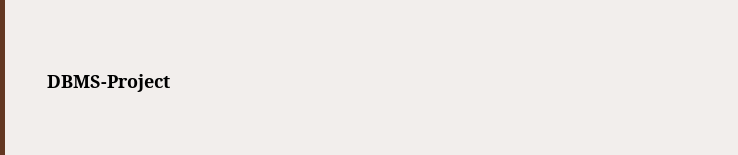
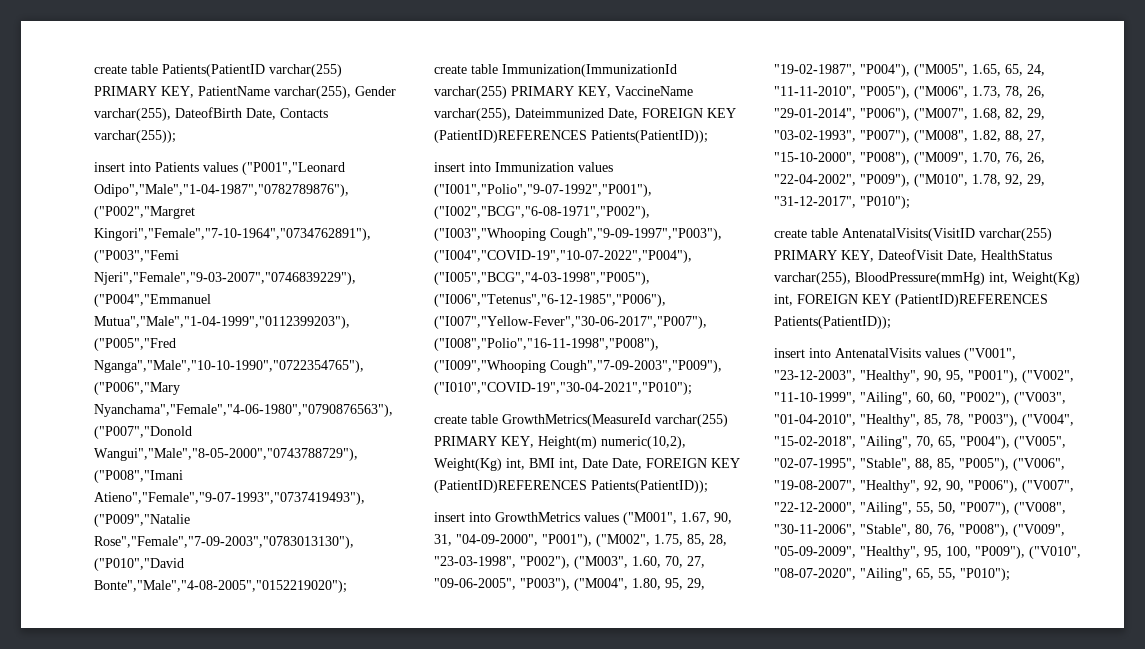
[47,74,170,92] DBMS-Project -> [94,64,342,77] [94,86,396,99] [94,107,328,121] [94,130,176,143] [94,162,345,175] [94,184,349,197] [94,206,195,219] [94,228,371,241] [94,250,179,263] [94,272,356,285] [94,294,211,307] [94,316,350,329] [94,338,176,351] [94,360,364,373] [94,382,180,395] [94,404,393,417] [94,426,192,439] [94,448,358,461] [94,470,183,483] [94,492,365,505] [94,514,190,527] [94,536,354,549] [94,558,184,571] [94,580,347,593] [434,64,677,77] [434,86,693,99] [434,108,736,121] [434,130,708,143] [434,162,613,172] [434,184,652,197] [434,206,650,219] [434,228,722,241] [434,250,692,263] [434,272,650,285] [434,294,666,307] [434,316,707,329] [434,338,659,351] [434,360,722,373] [434,382,692,395] [434,414,728,427] [434,436,686,449] [434,458,740,471] [434,480,708,493] [434,512,732,525] [434,534,727,547] [434,556,705,569] [434,578,705,591] [774,64,1045,77] [774,86,1045,99] [774,108,1045,121] [774,130,1045,143] [774,152,1045,165] [774,174,1045,187] [774,196,910,209] [774,228,1052,241] [774,249,1052,262] [774,272,1080,285] [774,294,1048,307] [774,316,891,329] [774,348,1016,361] [774,370,1074,383] [774,392,1066,405] [774,414,1074,427] [774,436,1066,449] [774,458,1065,471] [774,480,1074,493] [774,502,1066,515] [774,524,1065,537] [774,546,1081,559] [774,568,1010,581] create table Patients(PatientID varchar(255) PRIMARY KEY, PatientName varchar(255), Gender varchar(255), DateofBirth Date, Contacts varchar(255)); // insert into Patients values ("P001","Leonard Odipo","Male","1-04-1987","0782789876"), ("P002","Margret Kingori","Female","7-10-1964","0734762891"), ("P003","Femi Njeri","Female","9-03-2007","0746839229"), ("P004","Emmanuel Mutua","Male","1-04-1999","0112399203"), ("P005","Fred Nganga","Male","10-10-1990","0722354765"), ("P006","Mary Nyanchama","Female","4-06-1980","0790876563"), ("P007","Donold Wangui","Male","8-05-2000","0743788729"), ("P008","Imani Atieno","Female","9-07-1993","0737419493"), ("P009","Natalie Rose","Female","7-09-2003","0783013130"), ("P010","David Bonte","Male","4-08-2005","0152219020"); // create table Immunization(ImmunizationId varchar(255) PRIMARY KEY, VaccineName varchar(255), Dateimmunized Date, FOREIGN KEY (PatientID)REFERENCES Patients(PatientID)); // insert into Immunization values ("I001","Polio","9-07-1992","P001"), ("I002","BCG","6-08-1971","P002"), ("I003","Whooping Cough","9-09-1997","P003"), ("I004","COVID-19","10-07-2022","P004"), ("I005","BCG","4-03-1998","P005"), ("I006","Tetenus","6-12-1985","P006"), ("I007","Yellow-Fever","30-06-2017","P007"), ("I008","Polio","16-11-1998","P008"), ("I009","Whooping Cough","7-09-2003","P009"), ("I010","COVID-19","30-04-2021","P010"); // create table GrowthMetrics(MeasureId varchar(255) PRIMARY KEY, Height(m) numeric(10,2), Weight(Kg) int, BMI int, Date Date, FOREIGN KEY (PatientID)REFERENCES Patients(PatientID)); // insert into GrowthMetrics values ("M001", 1.67, 90, 31, "04-09-2000", "P001"), ("M002", 1.75, 85, 28, "23-03-1998", "P002"), ("M003", 1.60, 70, 27, "09-06-2005", "P003"), ("M004", 1.80, 95, 29, "19-02-1987", "P004"), ("M005", 1.65, 65, 24, "11-11-2010", "P005"), ("M006", 1.73, 78, 26, "29-01-2014", "P006"), ("M007", 1.68, 82, 29, "03-02-1993", "P007"), ("M008", 1.82, 88, 27, "15-10-2000", "P008"), ("M009", 1.70, 76, 26, "22-04-2002", "P009"), ("M010", 1.78, 92, 29, "31-12-2017", "P010"); // create table AntenatalVisits(VisitID varchar(255) PRIMARY KEY, DateofVisit Date, HealthStatus varchar(255), BloodPressure(mmHg) int, Weight(Kg) int, FOREIGN KEY (PatientID)REFERENCES Patients(PatientID)); // insert into AntenatalVisits values ("V001", "23-12-2003", "Healthy", 90, 95, "P001"), ("V002", "11-10-1999", "Ailing", 60, 60, "P002"), ("V003", "01-04-2010", "Healthy", 85, 78, "P003"), ("V004", "15-02-2018", "Ailing", 70, 65, "P004"), ("V005", "02-07-1995", "Stable", 88, 85, "P005"), ("V006", "19-08-2007", "Healthy", 92, 90, "P006"), ("V007", "22-12-2000", "Ailing", 55, 50, "P007"), ("V008", "30-11-2006", "Stable", 80, 76, "P008"), ("V009", "05-09-2009", "Healthy", 95, 100, "P009"), ("V010", "08-07-2020", "Ailing", 65, 55, "P010");

